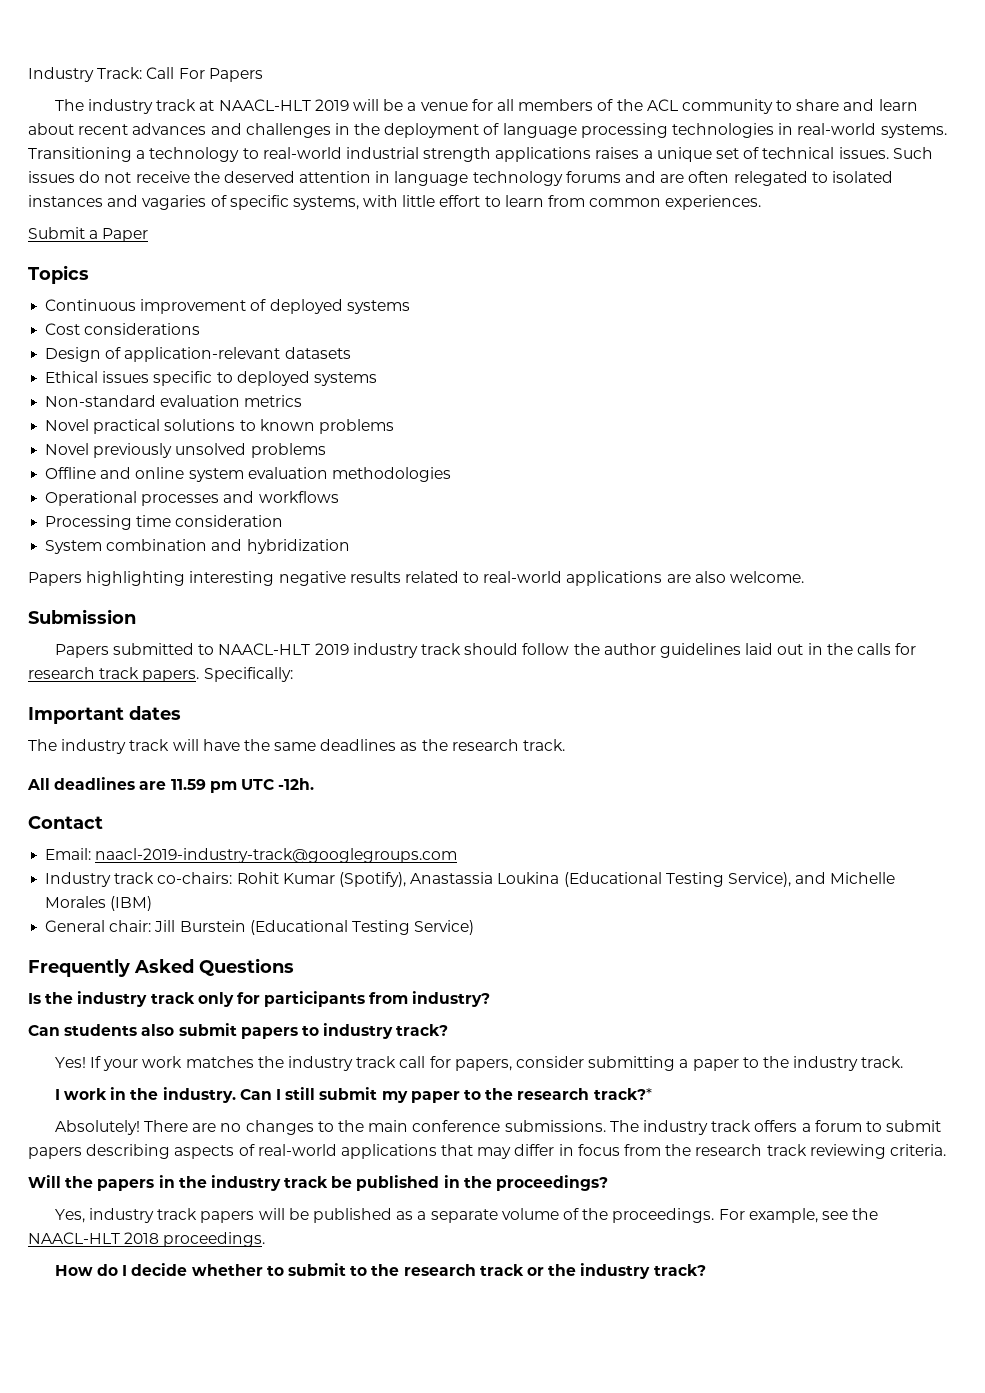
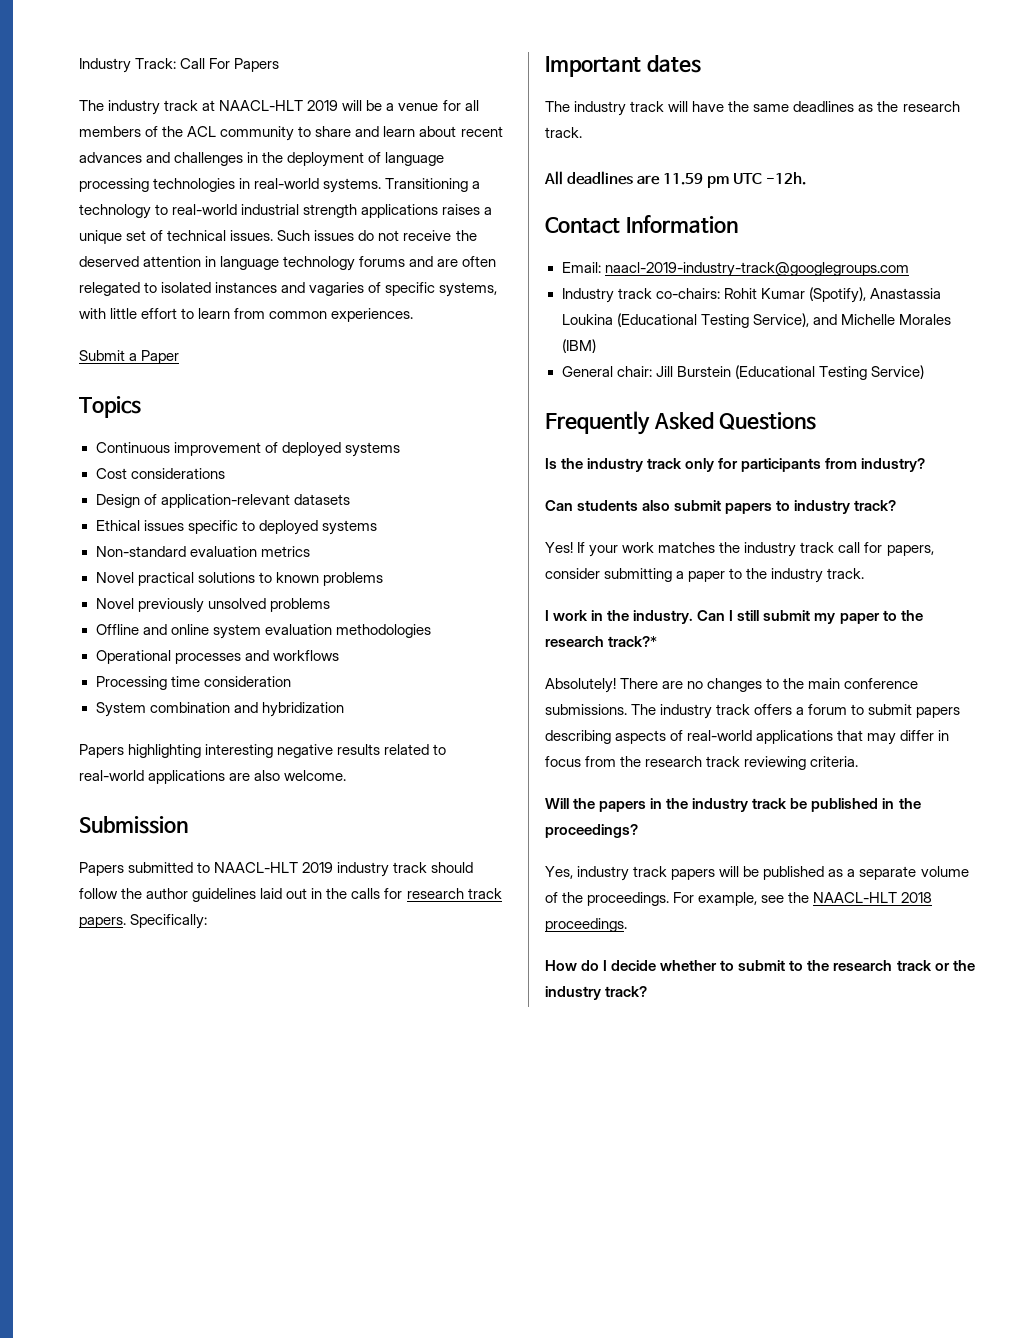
(103, 822) none -> [625,215,738,233] Information

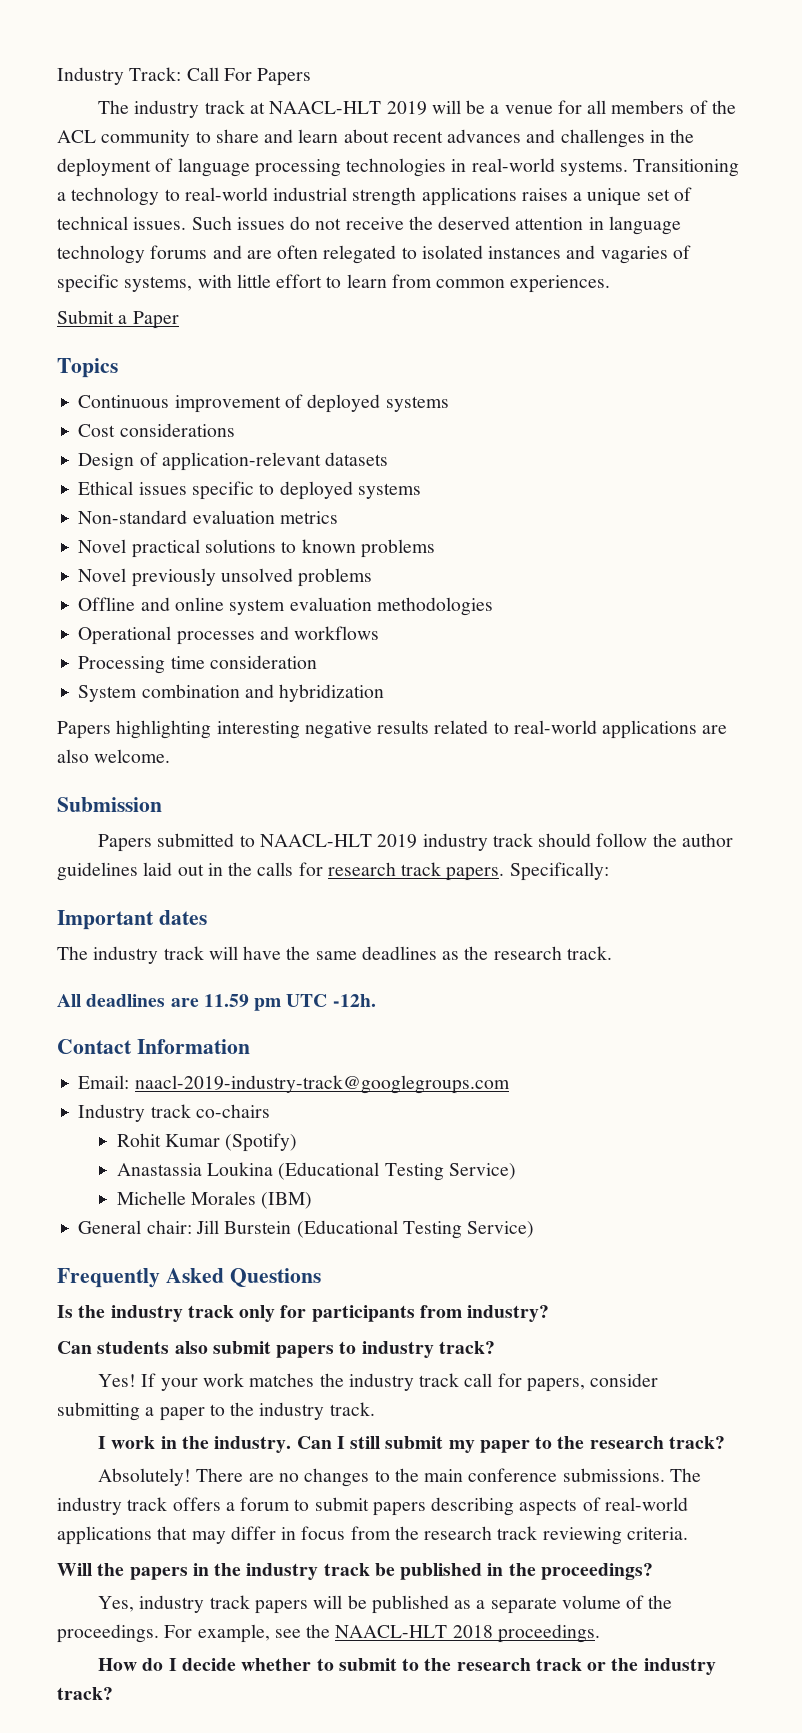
[655,288,720,299] co-chairs: -> [195,1104,270,1118] co-chairs //
[808,287,866,303] (Spotify), -> [225,1133,298,1152] (Spotify) //
[752,313,837,327] Service), and -> [448,1163,516,1180] Service) //
[608,636,658,647] track?* -> [668,1436,725,1449] track?

